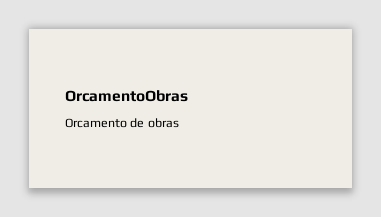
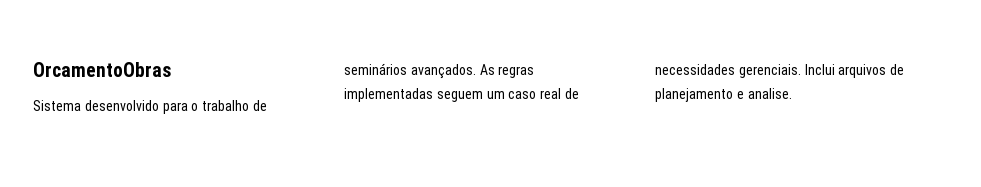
[65,118,179,128] Orcamento de obras -> [33,100,267,114] [344,63,535,79] [344,88,579,102] [655,64,905,78] [655,88,792,102] Sistema desenvolvido para o trabalho de seminários avançados. As regras implementadas seguem um caso real de necessidades gerenciais. Inclui arquivos de planejamento e analise.

